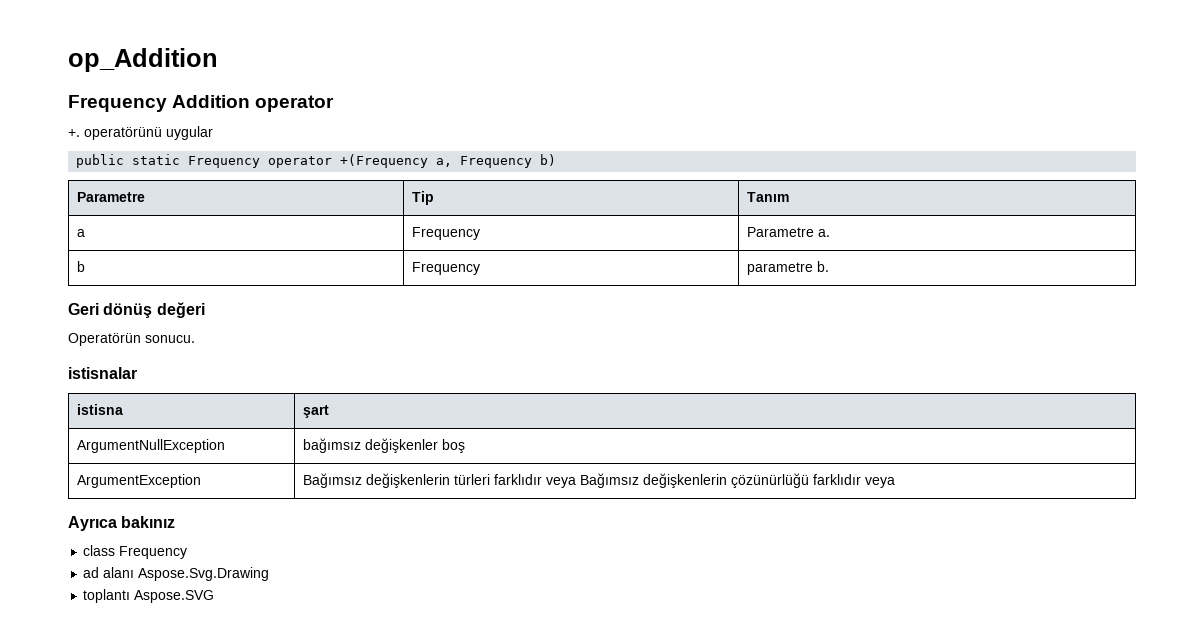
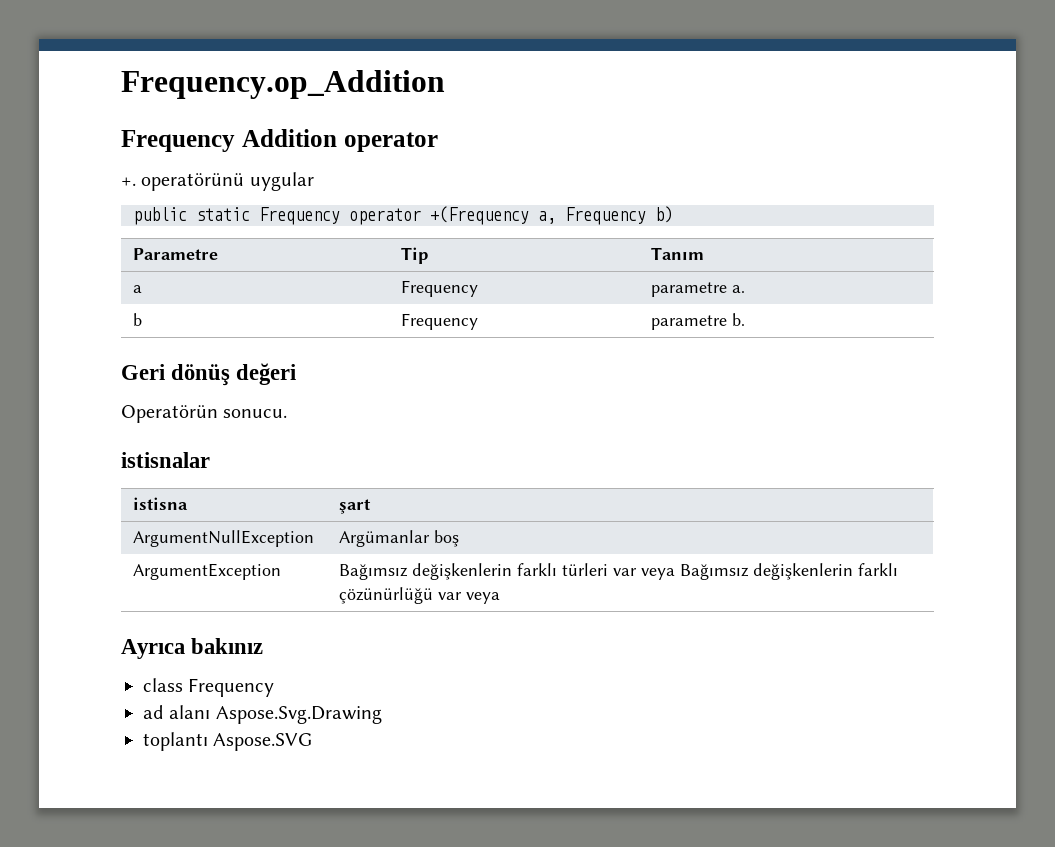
[68,48,218,72] op_Addition -> [121,70,445,99] Frequency.op_Addition
[747,227,815,237] Parametre -> [651,282,728,297] parametre
[303,438,439,453] bağımsız değişkenler -> [339,530,431,547] Argümanlar
[454,473,862,488] türleri farklıdır veya Bağımsız değişkenlerin çözünürlüğü farklıdır -> [517,563,899,580] [339,587,463,604] farklı türleri var veya Bağımsız değişkenlerin farklı çözünürlüğü var

